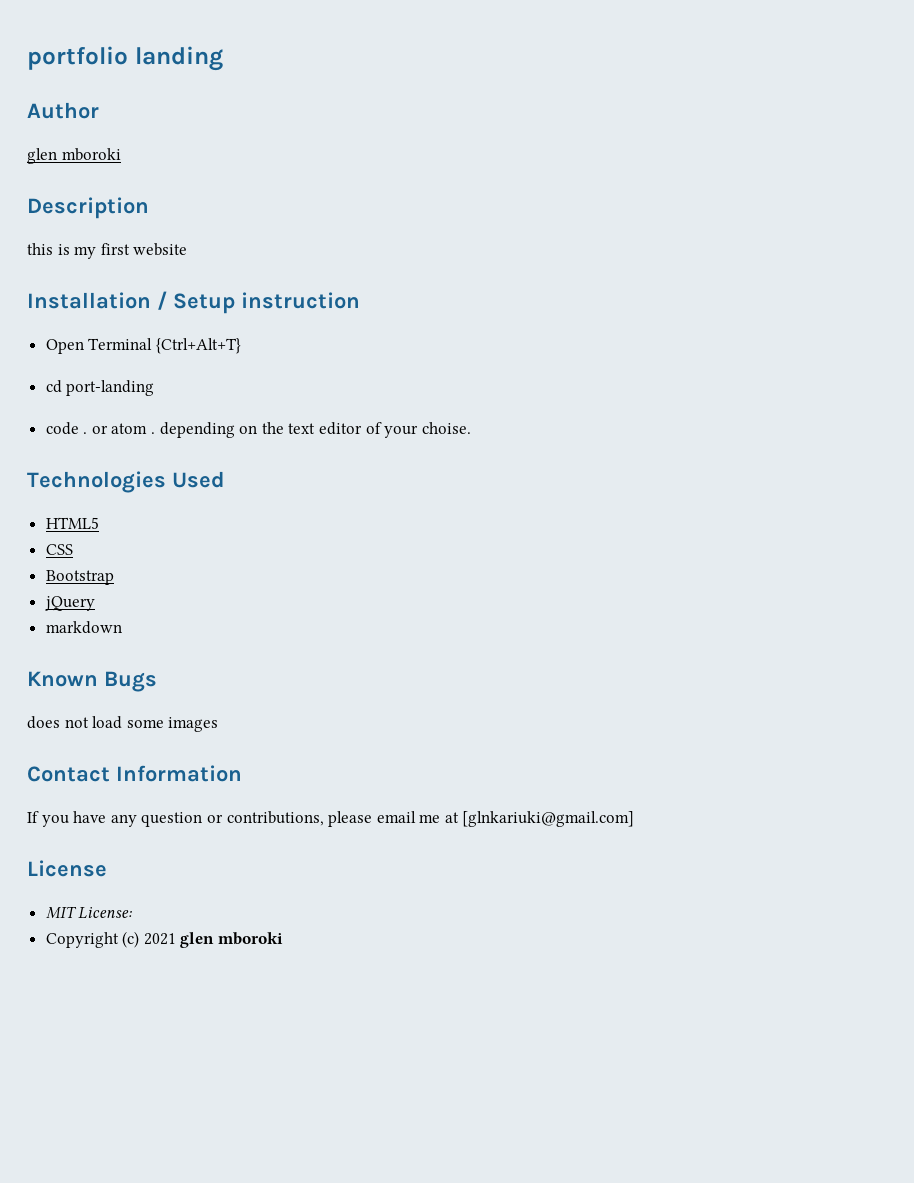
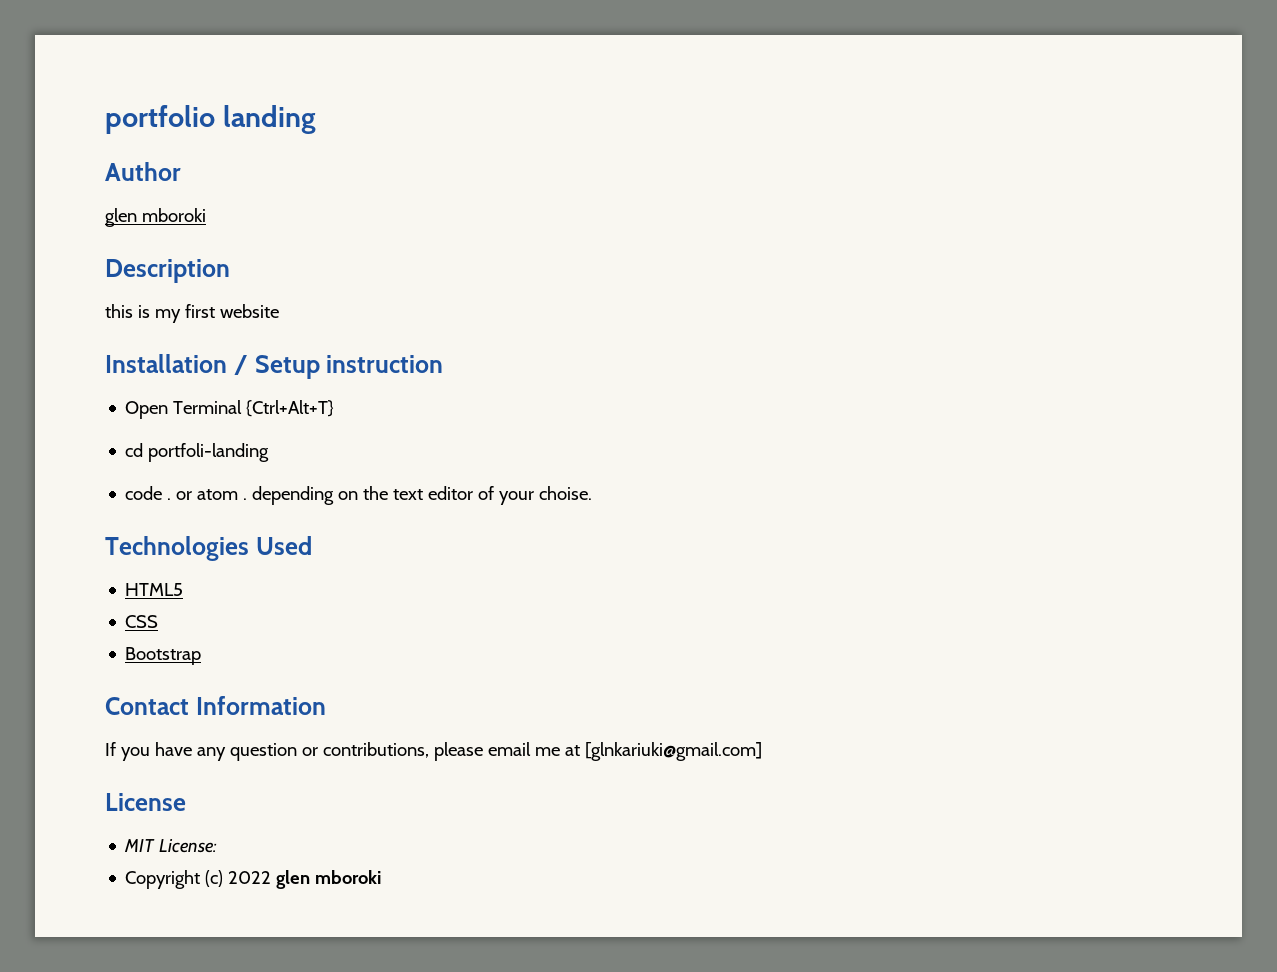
[66,380,155,396] port-landing -> [148,443,270,462] portfoli-landing
[44,596,95,611] [45,621,122,634] [27,671,157,692] [27,716,219,732] // jQuery // markdown // Known Bugs // does not load some images -> (202, 656) none
[143,933,176,945] 2021 -> [228,871,272,884] 2022

